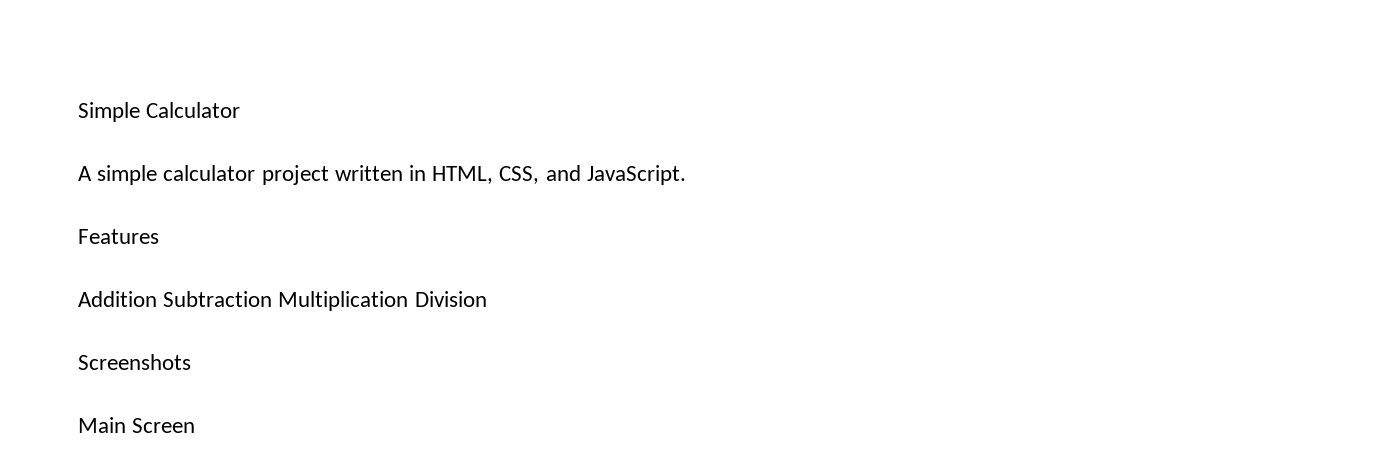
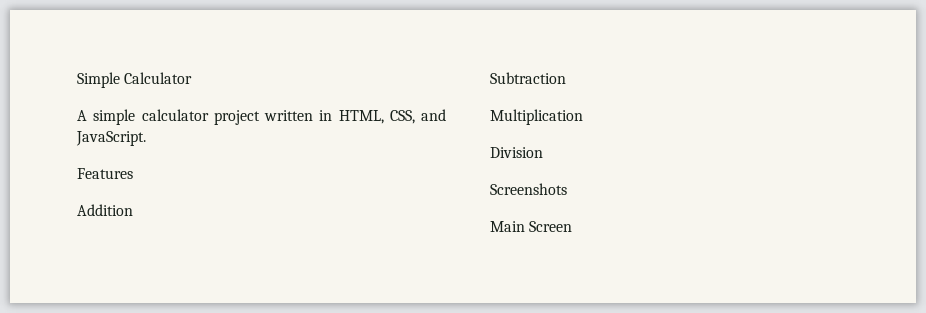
(157, 299) none -> (133, 210) //
(273, 299) none -> (566, 78) //
(409, 301) none -> (583, 117) //

